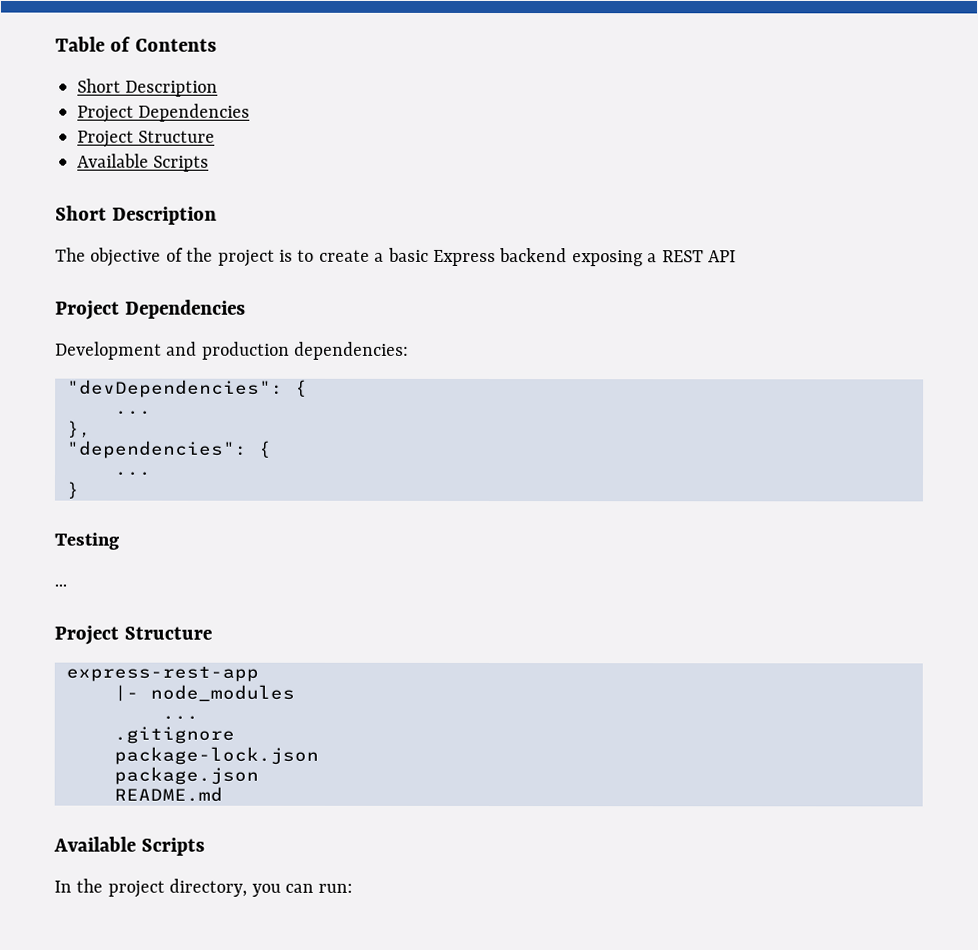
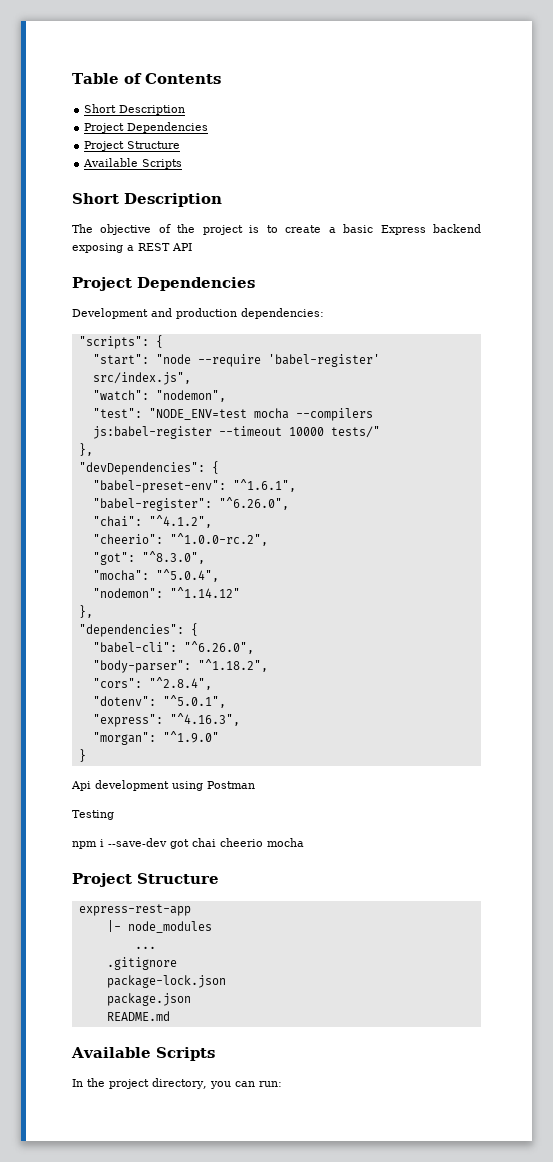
[67,379,308,398] [115,410,152,415] [67,420,92,438] [67,440,272,459] [114,471,152,476] [66,481,79,499] [54,532,119,550] [54,583,67,587] "devDependencies": { // ... // }, // "dependencies": { // ... // } // Testing // ... -> [78,335,163,349] [92,354,380,367] [92,372,191,385] [92,390,226,402] [92,408,373,421] [92,426,380,439] [78,443,93,456] [78,461,219,475] [92,479,296,493] [92,497,289,511] [92,515,212,528] [92,533,268,546] [92,551,205,565] [92,569,219,582] [92,587,240,598] [78,605,93,618] [78,623,198,637] [92,641,254,654] [92,659,268,673] [92,677,212,690] [92,695,226,708] [92,713,240,727] [92,731,219,745] [78,749,86,762] [71,780,255,791] [72,810,114,820] [72,838,304,849] "scripts": { // "start": "node --require 'babel-register' src/index.js", // "watch": "nodemon", // "test": "NODE_ENV=test mocha --compilers js:babel-register --timeout 10000 tests/" // }, // "devDependencies": { // "babel-preset-env": "^1.6.1", // "babel-register": "^6.26.0", // "chai": "^4.1.2", // "cheerio": "^1.0.0-rc.2", // "got": "^8.3.0", // "mocha": "^5.0.4", // "nodemon": "^1.14.12" // }, // "dependencies": { // "babel-cli": "^6.26.0", // "body-parser": "^1.18.2", // "cors": "^2.8.4", // "dotenv": "^5.0.1", // "express": "^4.16.3", // "morgan": "^1.9.0" // } // Api development using Postman // Testing // npm i --save-dev got chai cheerio mocha

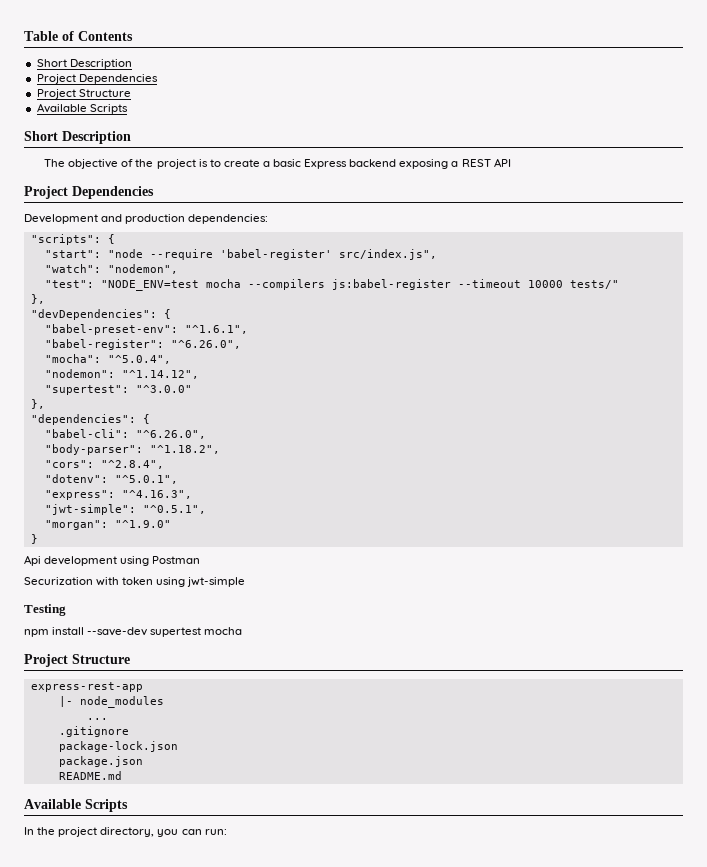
[92,515,212,528] [92,533,268,546] [92,551,205,565] // "chai": "^4.1.2", // "cheerio": "^1.0.0-rc.2", // "got": "^8.3.0", -> (241, 344) none
[169,587,240,598] "^1.14.12" -> [121,370,199,379] [44,385,192,395] "^1.14.12", // "supertest": "^3.0.0"
(240, 719) none -> [44,504,206,515] // "jwt-simple": "^0.5.1",
[72,810,114,820] [72,838,263,849] Testing // npm i --save-dev got chai cheerio -> [24,577,246,587] [24,604,66,616] [24,627,202,637] Securization with token using jwt-simple // Testing // npm install --save-dev supertest

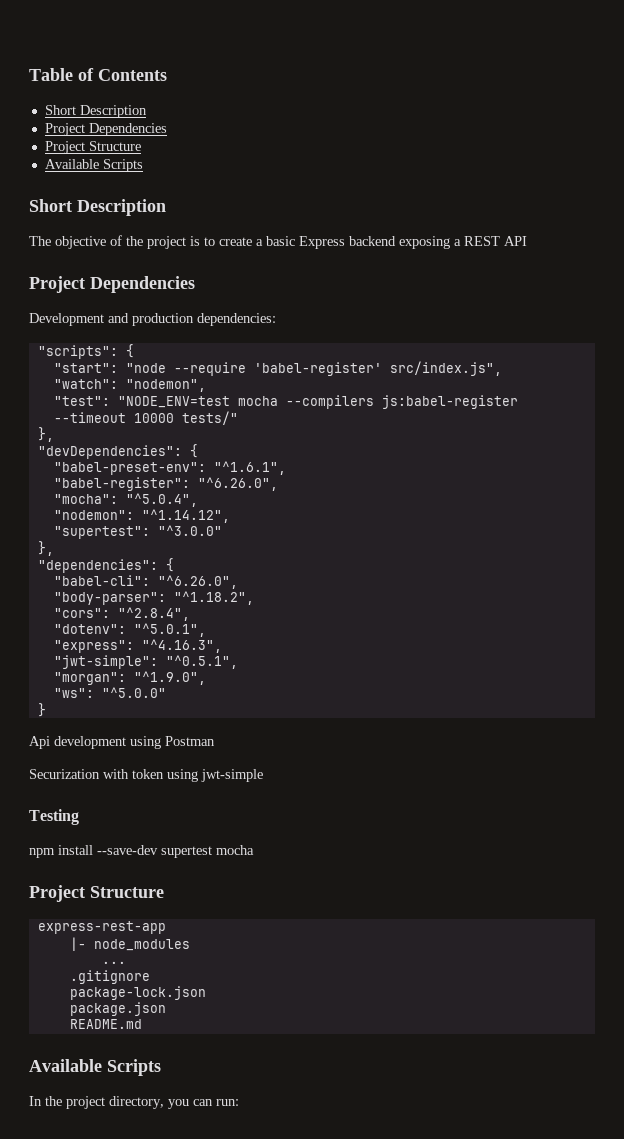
[114,520,171,528] "^1.9.0" -> [133,671,206,685] [53,687,166,698] "^1.9.0", // "ws": "^5.0.0"

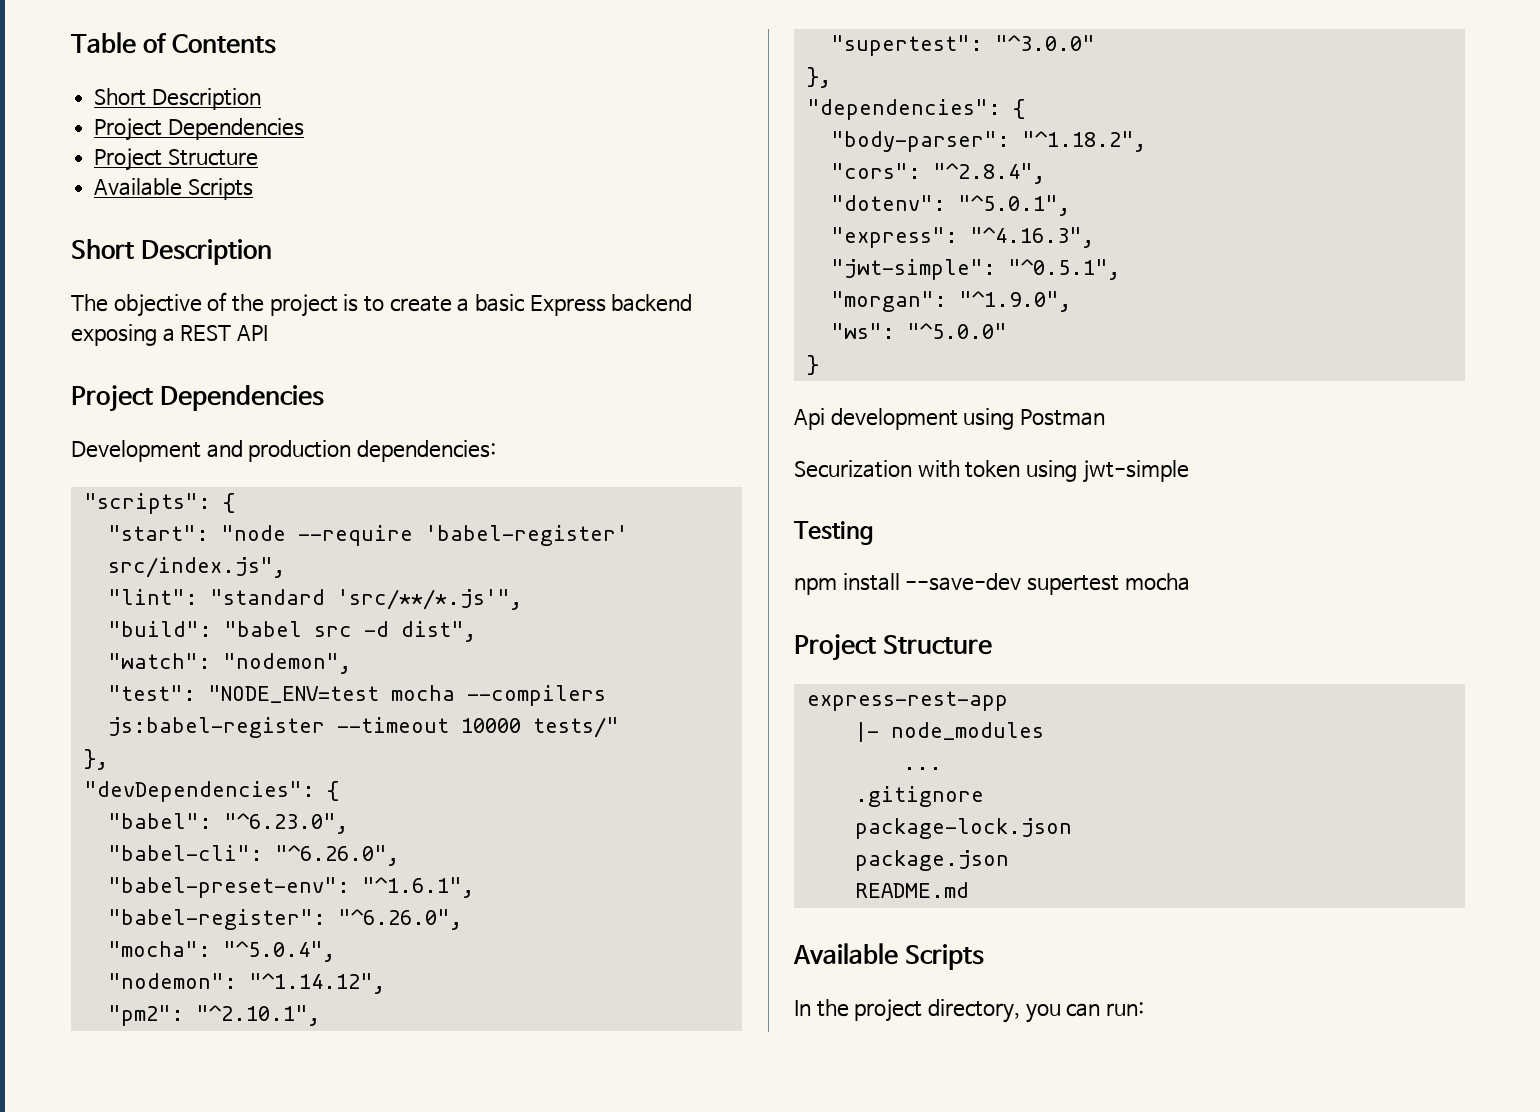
(502, 368) none -> [107,589,522,610] [107,621,476,642] // "lint": "standard 'src/**/*.js'", // "build": "babel src -d dist",
(198, 451) none -> [107,813,348,834] [107,845,399,866] // "babel": "^6.23.0", // "babel-cli": "^6.26.0",
(230, 516) none -> [107,1005,320,1026] // "pm2": "^2.10.1",
[53,575,238,589] // "babel-cli": "^6.26.0", -> (1025, 109) none

